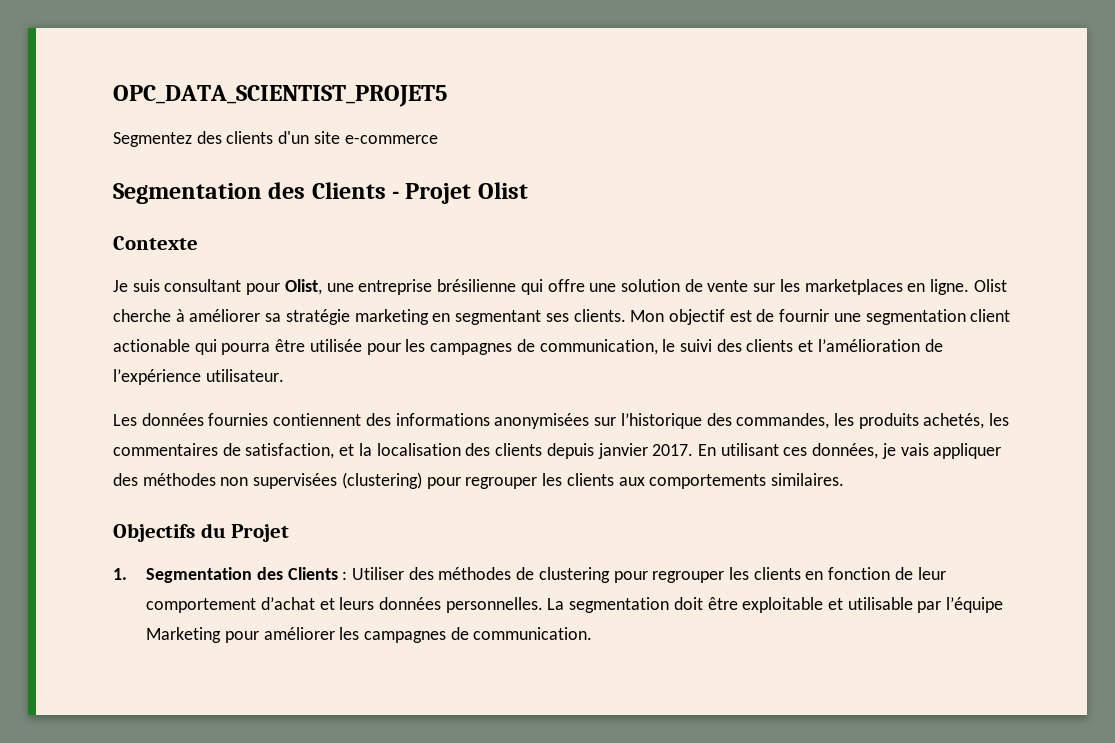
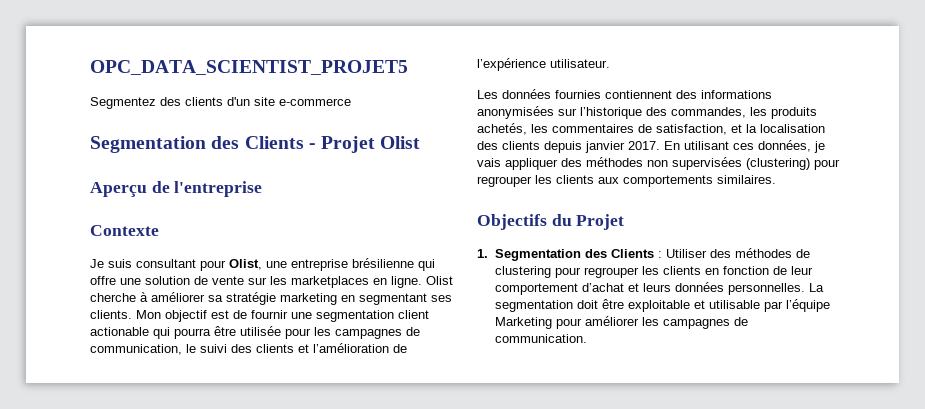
(528, 190) none -> [90,181,263,197] // Aperçu de l'entreprise

